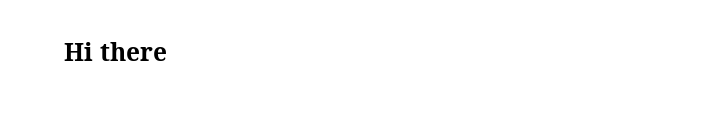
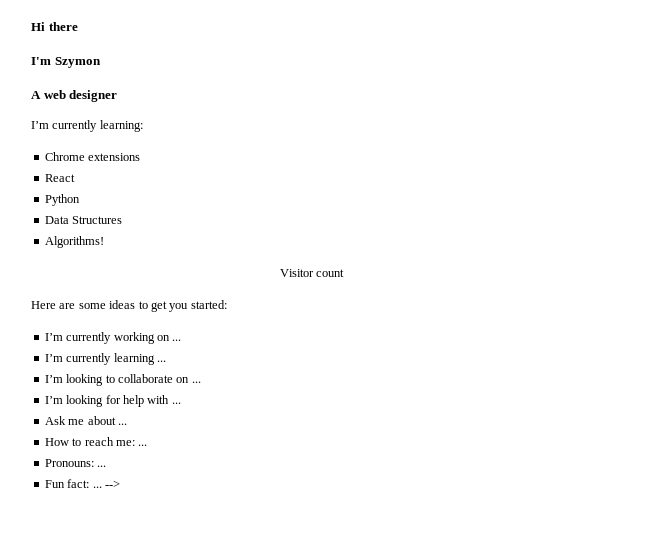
(167, 51) none -> [31,57,101,68] [31,90,118,102] [31,120,143,132] [44,152,141,161] [44,174,75,182] [44,194,80,206] [44,216,123,224] [44,236,104,248] [279,269,345,277] [31,300,227,312] [44,332,182,344] [44,353,166,365] [44,374,201,386] [44,395,181,407] [44,416,127,425] [44,437,148,446] [44,459,107,467] [44,479,120,488] // I'm Szymon // A web designer // I’m currently learning: // Chrome extensions // React // Python // Data Structures // Algorithms! // Visitor count // Here are some ideas to get you started: // I’m currently working on ... // I’m currently learning ... // I’m looking to collaborate on ... // I’m looking for help with ... // Ask me about ... // How to reach me: ... // Pronouns: ... // Fun fact: ... -->

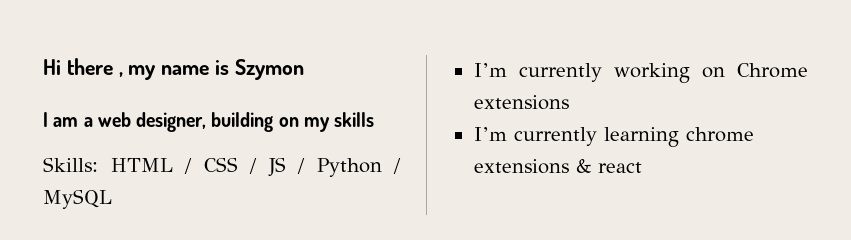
[31,57,101,68] [31,90,118,102] [31,120,143,132] [44,152,141,161] [44,174,75,182] [44,194,80,206] [44,216,123,224] [44,236,104,248] [279,269,345,277] [31,300,227,312] // I'm Szymon // A web designer // I’m currently learning: // Chrome extensions // React // Python // Data Structures // Algorithms! // Visitor count // Here are some ideas to get you started: -> [118,59,304,80] [43,112,375,132] [43,157,401,177] [43,189,112,209] , my name is Szymon // I am a web designer, building on my skills // Skills: HTML / CSS / JS / Python / MySQL
[172,339,182,341] ... -> [737,63,808,78] [473,95,569,110] Chrome extensions
[156,360,166,362] [44,374,201,386] [44,395,181,407] [44,416,127,425] [44,437,148,446] [44,459,107,467] [44,479,120,488] ... // I’m looking to collaborate on ... // I’m looking for help with ... // Ask me about ... // How to reach me: ... // Pronouns: ... // Fun fact: ... --> -> [685,127,754,142] [473,158,642,174] chrome extensions & react

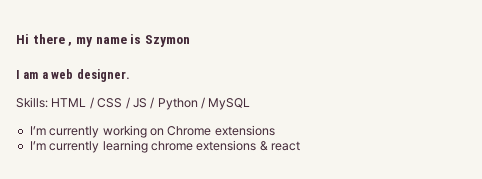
[136,112,375,132] designer, building on my skills -> [76,69,130,82] designer.

